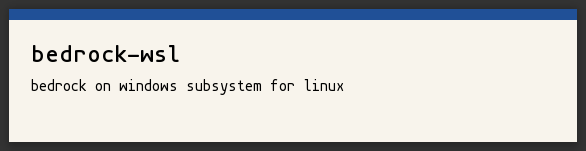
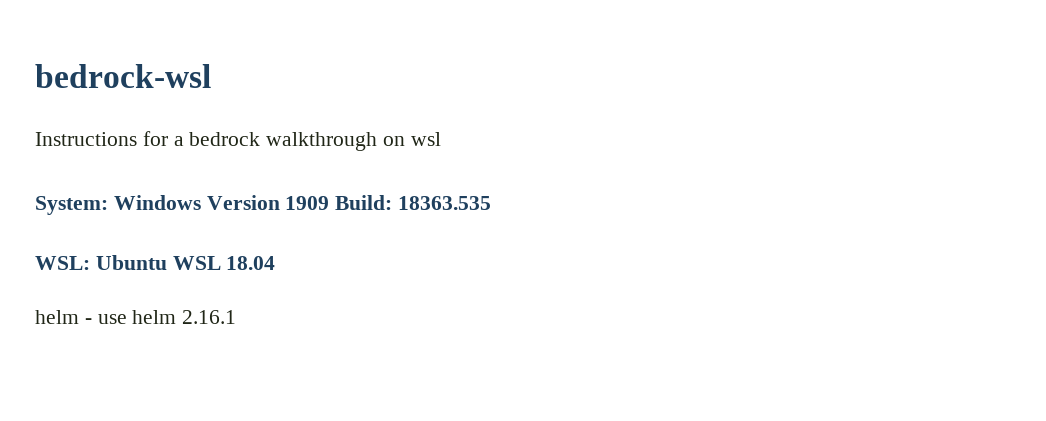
[31,79,344,95] bedrock on windows subsystem for linux -> [35,131,441,151] [35,195,492,215] [35,255,276,270] [35,310,237,324] Instructions for a bedrock walkthrough on wsl // System: Windows Version 1909 Build: 18363.535 // WSL: Ubuntu WSL 18.04 // helm - use helm 2.16.1

